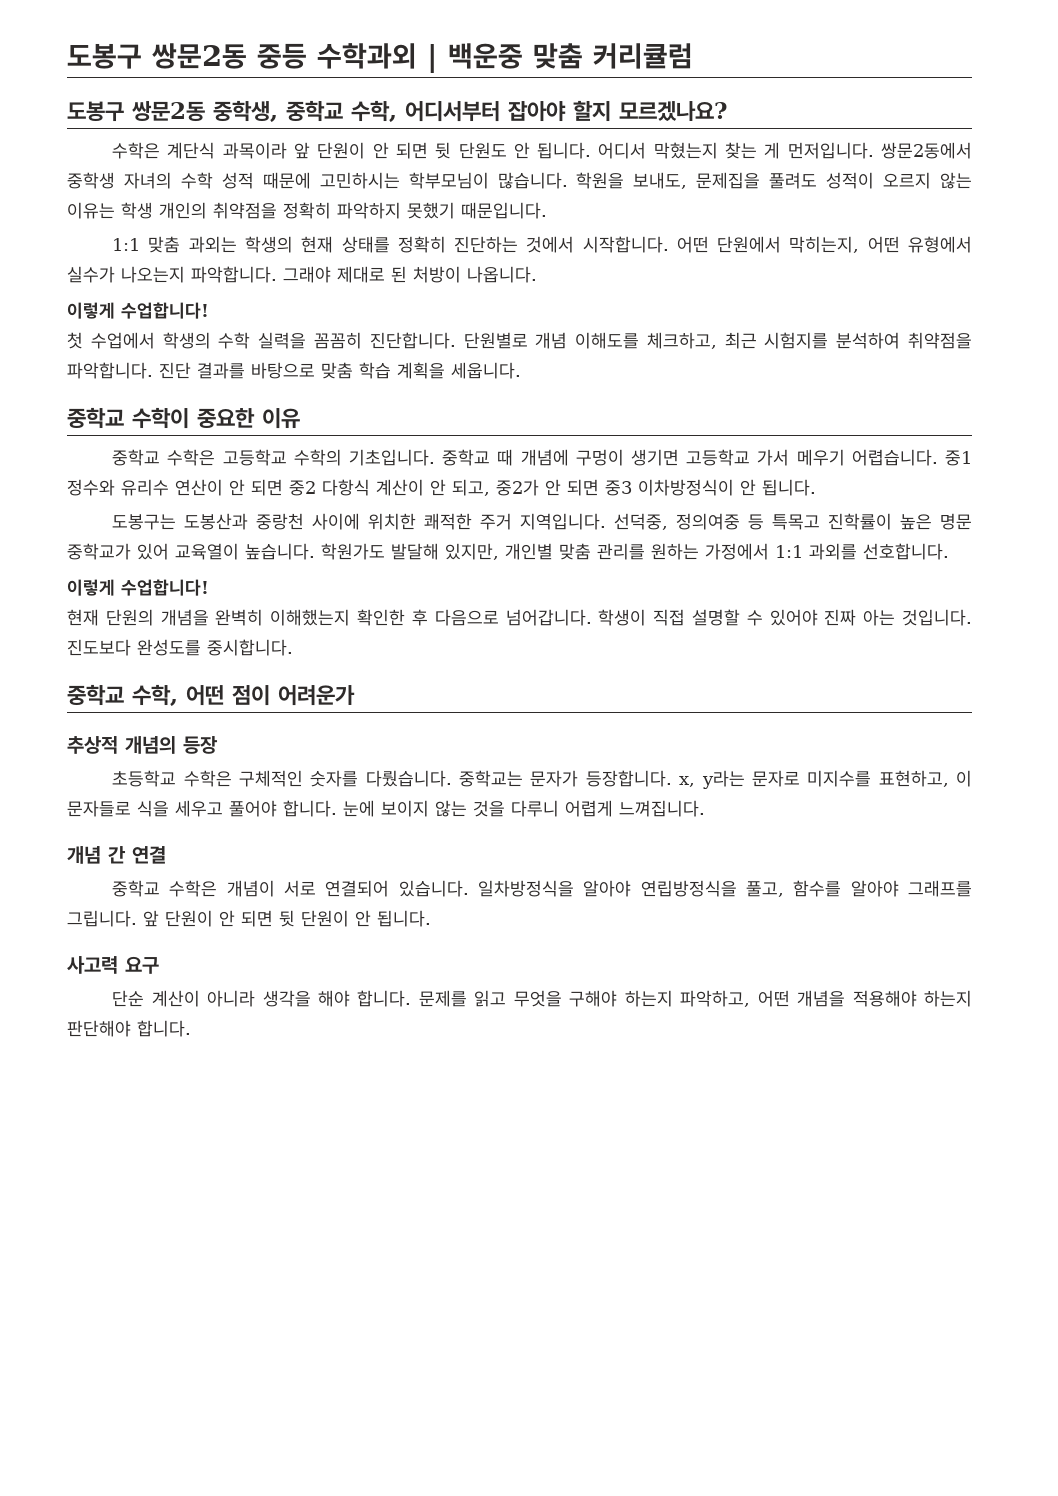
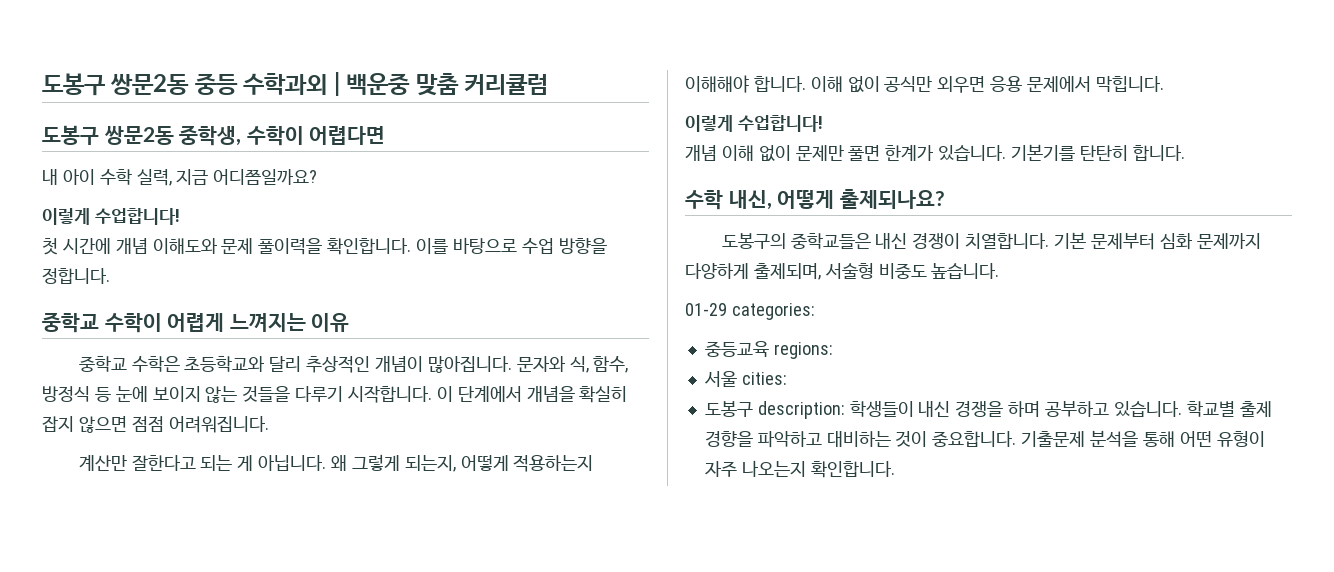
[286,100,727,122] [112,142,972,159] [67,172,973,189] [67,202,547,219] [112,236,973,253] [67,266,537,283] [67,302,209,319] [67,332,973,349] [67,362,521,379] 중학교 수학, 어디서부터 잡아야 할지 모르겠나요? // 수학은 계단식 과목이라 앞 단원이 안 되면 뒷 단원도 안 됩니다. 어디서 막혔는지 찾는 게 먼저입니다. 쌍문2동에서 중학생 자녀의 수학 성적 때문에 고민하시는 학부모님이 많습니다. 학원을 보내도, 문제집을 풀려도 성적이 오르지 않는 이유는 학생 개인의 취약점을 정확히 파악하지 못했기 때문입니다. // 1:1 맞춤 과외는 학생의 현재 상태를 정확히 진단하는 것에서 시작합니다. 어떤 단원에서 막히는지, 어떤 유형에서 실수가 나오는지 파악합니다. 그래야 제대로 된 처방이 나옵니다. // 이렇게 수업합니다! // 첫 수업에서 학생의 수학 실력을 꼼꼼히 진단합니다. 단원별로 개념 이해도를 체크하고, 최근 시험지를 분석하여 취약점을 파악합니다. 진단 결과를 바탕으로 맞춤 학습 계획을 세웁니다. -> [246,126,386,146] [42,169,318,186] [42,208,180,225] [42,237,607,255] [42,268,110,284] 수학이 어렵다면 // 내 아이 수학 실력, 지금 어디쯤일까요? // 이렇게 수업합니다! // 첫 시간에 개념 이해도와 문제 풀이력을 확인합니다. 이를 바탕으로 수업 방향을 정합니다.
[197,408,255,429] 중요한 -> [167,313,306,332] 어렵게 느껴지는
[222,449,972,466] [67,479,816,496] [112,513,972,530] [67,543,949,560] [67,579,209,596] [67,609,972,626] [67,639,293,656] [67,684,355,706] [67,736,218,754] [112,770,973,789] [67,800,705,817] [67,846,166,864] [112,880,972,897] [67,910,431,927] [67,956,159,974] [112,990,972,1007] [67,1020,191,1037] 고등학교 수학의 기초입니다. 중학교 때 개념에 구멍이 생기면 고등학교 가서 메우기 어렵습니다. 중1 정수와 유리수 연산이 안 되면 중2 다항식 계산이 안 되고, 중2가 안 되면 중3 이차방정식이 안 됩니다. // 도봉구는 도봉산과 중랑천 사이에 위치한 쾌적한 주거 지역입니다. 선덕중, 정의여중 등 특목고 진학률이 높은 명문 중학교가 있어 교육열이 높습니다. 학원가도 발달해 있지만, 개인별 맞춤 관리를 원하는 가정에서 1:1 과외를 선호합니다. // 이렇게 수업합니다! // 현재 단원의 개념을 완벽히 이해했는지 확인한 후 다음으로 넘어갑니다. 학생이 직접 설명할 수 있어야 진짜 아는 것입니다. 진도보다 완성도를 중시합니다. // 중학교 수학, 어떤 점이 어려운가 // 추상적 개념의 등장 // 초등학교 수학은 구체적인 숫자를 다뤘습니다. 중학교는 문자가 등장합니다. x, y라는 문자로 미지수를 표현하고, 이 문자들로 식을 세우고 풀어야 합니다. 눈에 보이지 않는 것을 다루니 어렵게 느껴집니다. // 개념 간 연결 // 중학교 수학은 개념이 서로 연결되어 있습니다. 일차방정식을 알아야 연립방정식을 풀고, 함수를 알아야 그래프를 그립니다. 앞 단원이 안 되면 뒷 단원이 안 됩니다. // 사고력 요구 // 단순 계산이 아니라 생각을 해야 합니다. 문제를 읽고 무엇을 구해야 하는지 파악하고, 어떤 개념을 적용해야 하는지 판단해야 합니다. -> [184,356,629,373] [42,385,628,403] [42,416,269,433] [78,454,594,472] [685,75,1164,93] [685,115,823,132] [685,144,1185,162] [685,189,945,210] [721,232,1261,250] [685,262,1000,280] [685,303,815,320] [704,341,833,359] [703,371,787,387] [704,401,1272,419] [704,430,1265,448] [704,460,895,478] 초등학교와 달리 추상적인 개념이 많아집니다. 문자와 식, 함수, 방정식 등 눈에 보이지 않는 것들을 다루기 시작합니다. 이 단계에서 개념을 확실히 잡지 않으면 점점 어려워집니다. // 계산만 잘한다고 되는 게 아닙니다. 왜 그렇게 되는지, 어떻게 적용하는지 이해해야 합니다. 이해 없이 공식만 외우면 응용 문제에서 막힙니다. // 이렇게 수업합니다! // 개념 이해 없이 문제만 풀면 한계가 있습니다. 기본기를 탄탄히 합니다. // 수학 내신, 어떻게 출제되나요? // 도봉구의 중학교들은 내신 경쟁이 치열합니다. 기본 문제부터 심화 문제까지 다양하게 출제되며, 서술형 비중도 높습니다. // 01-29 categories: // 중등교육 regions: // 서울 cities: // 도봉구 description: 학생들이 내신 경쟁을 하며 공부하고 있습니다. 학교별 출제 경향을 파악하고 대비하는 것이 중요합니다. 기출문제 분석을 통해 어떤 유형이 자주 나오는지 확인합니다.

